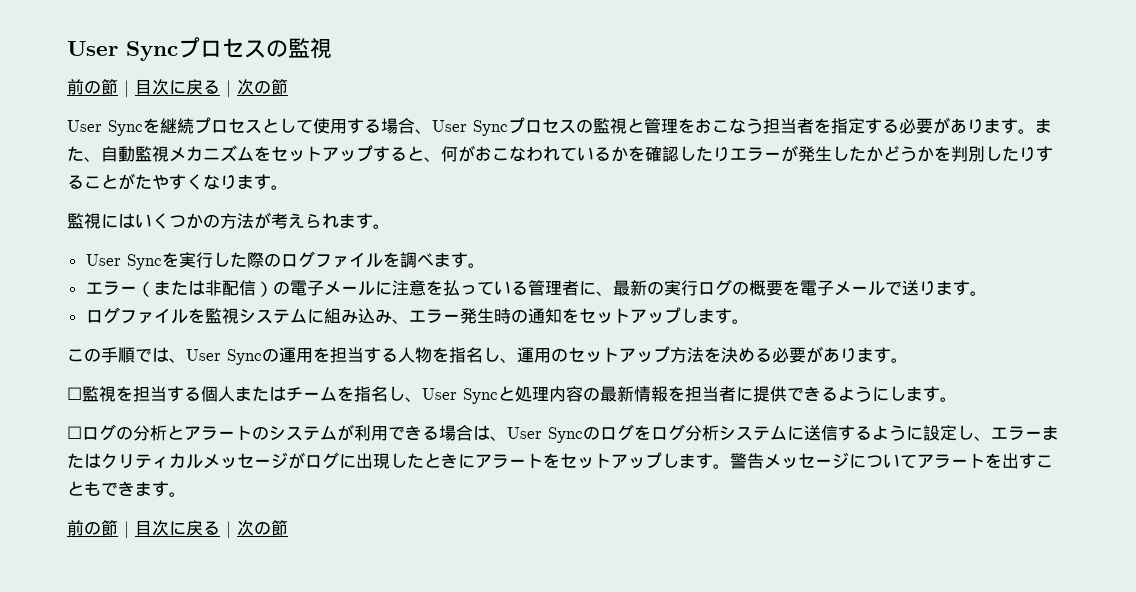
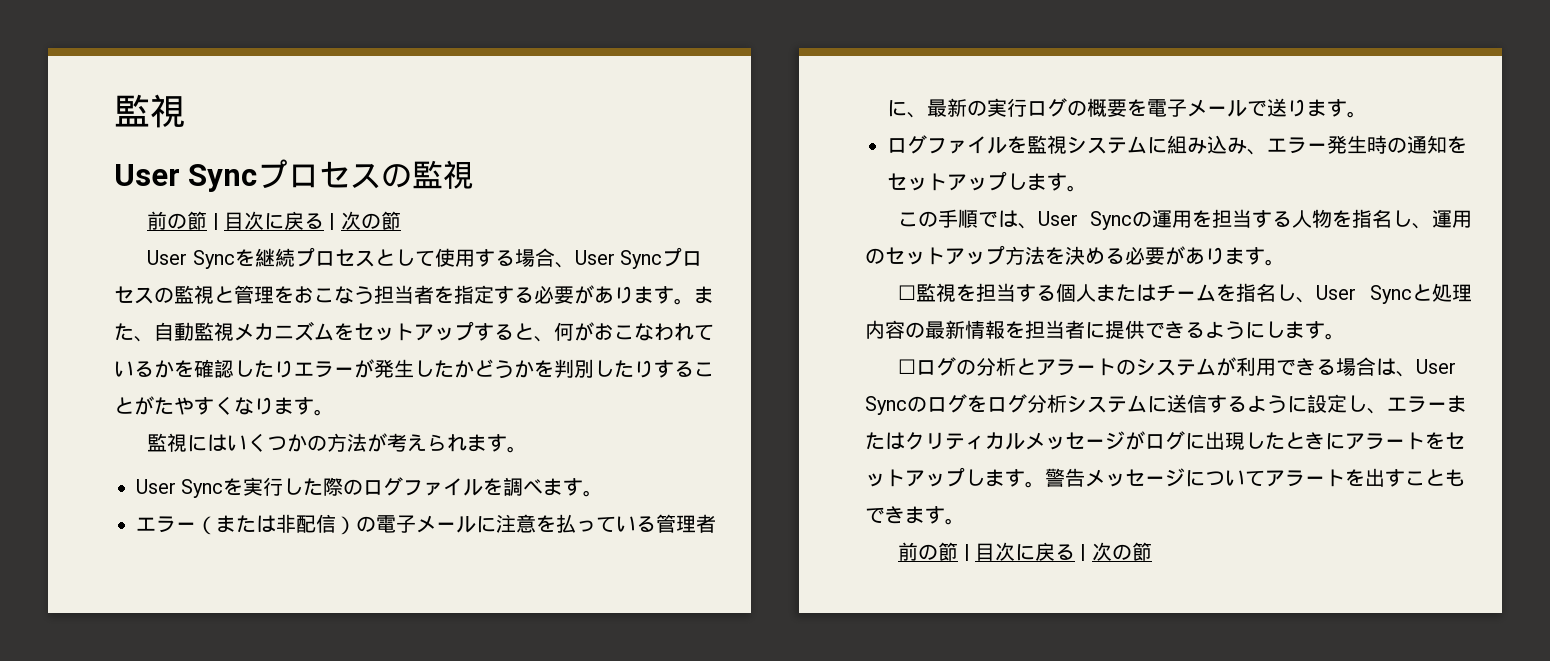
(67, 48) none -> [114,94,186,128] 監視 //

